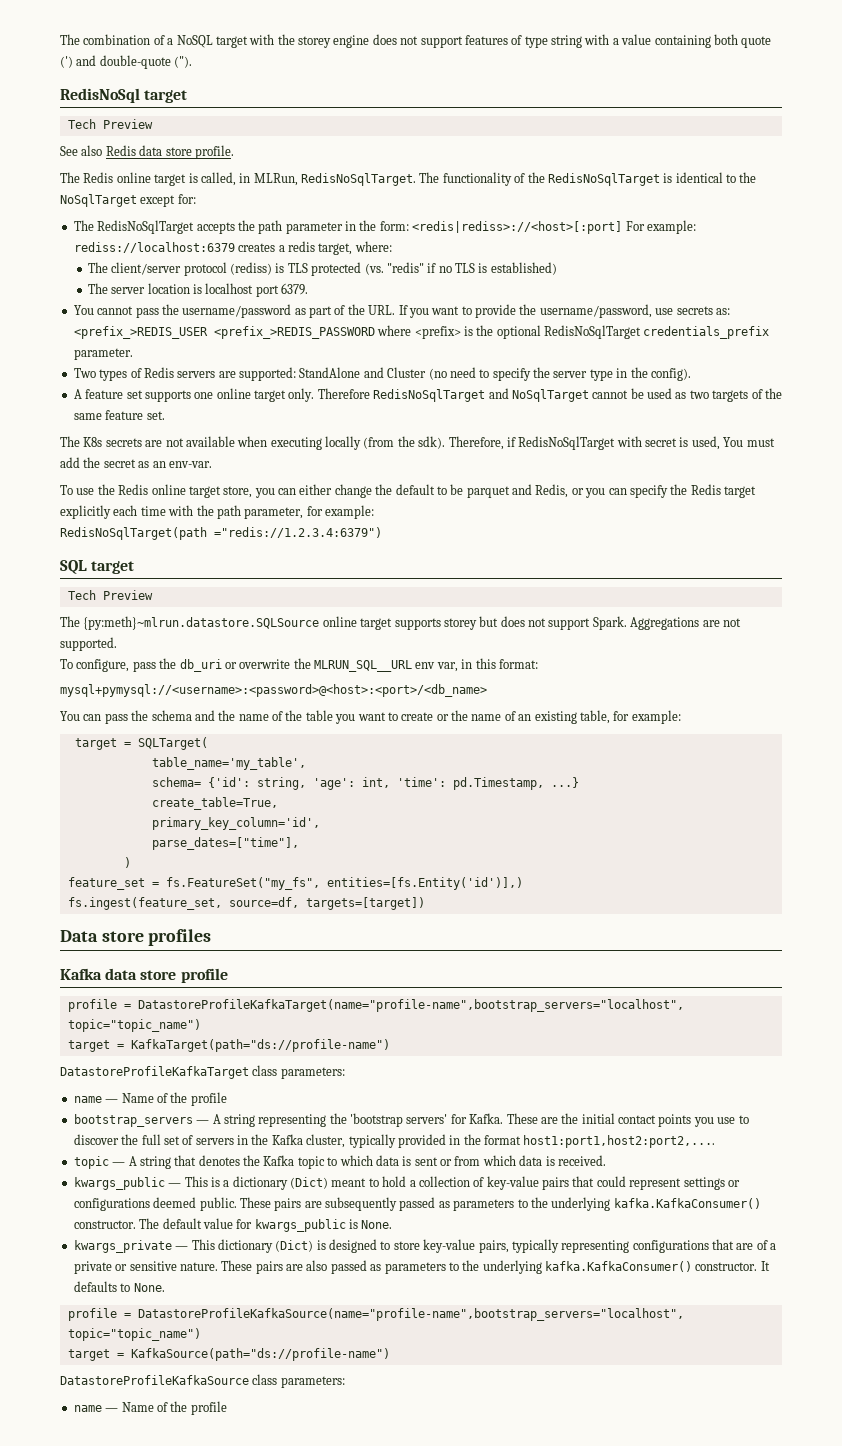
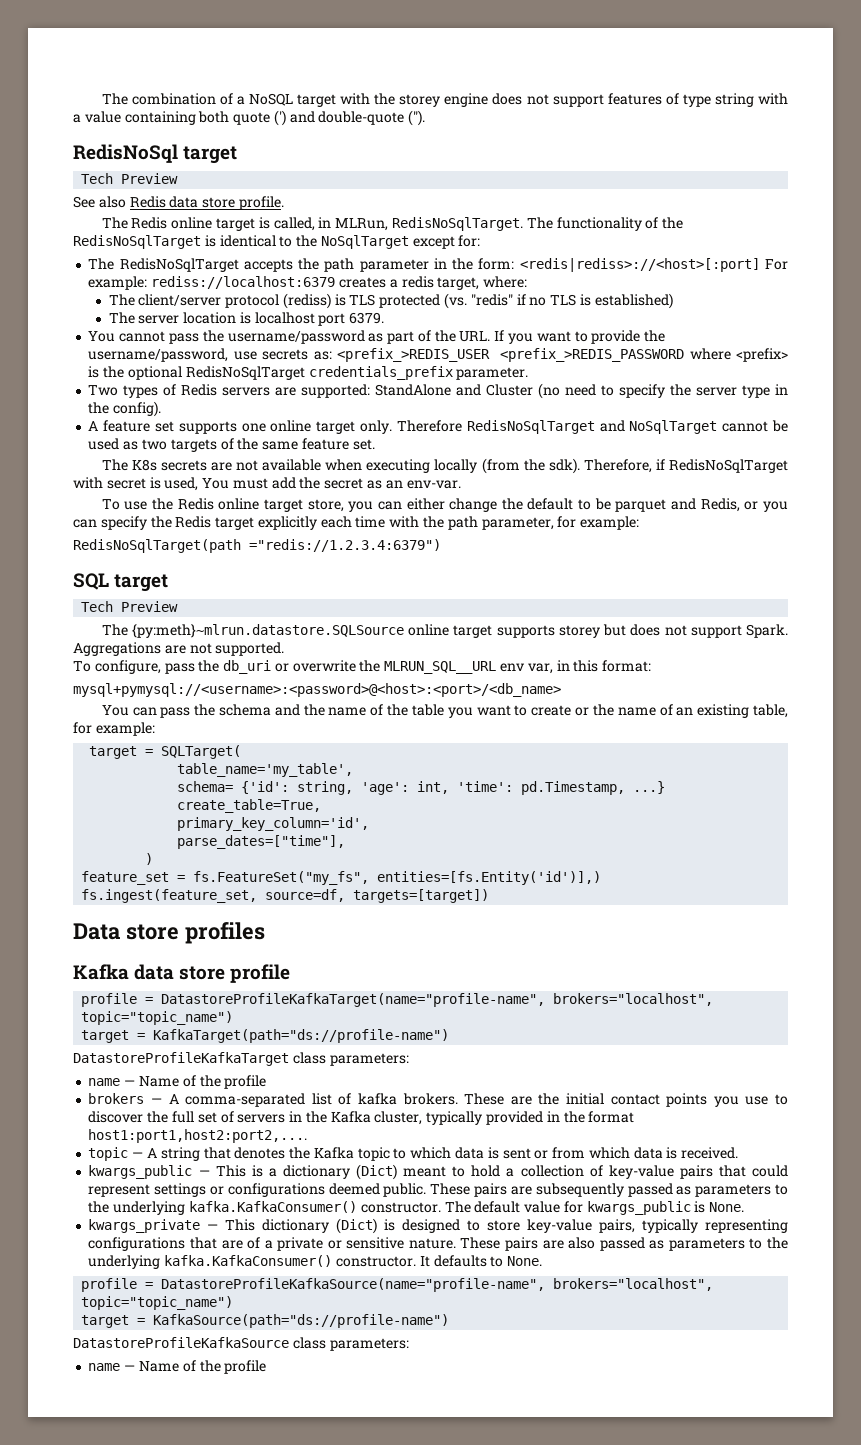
[137,999,684,1012] DatastoreProfileKafkaTarget(name="profile-name",bootstrap_servers="localhost", -> [161,993,714,1007] DatastoreProfileKafkaTarget(name="profile-name", brokers="localhost",
[73,1113,504,1127] bootstrap_servers — A string representing the 'bootstrap servers' for Kafka. -> [88,1093,458,1107] brokers — A comma-separated list of kafka brokers.
[137,1308,684,1321] DatastoreProfileKafkaSource(name="profile-name",bootstrap_servers="localhost", -> [161,1278,714,1292] DatastoreProfileKafkaSource(name="profile-name", brokers="localhost",

